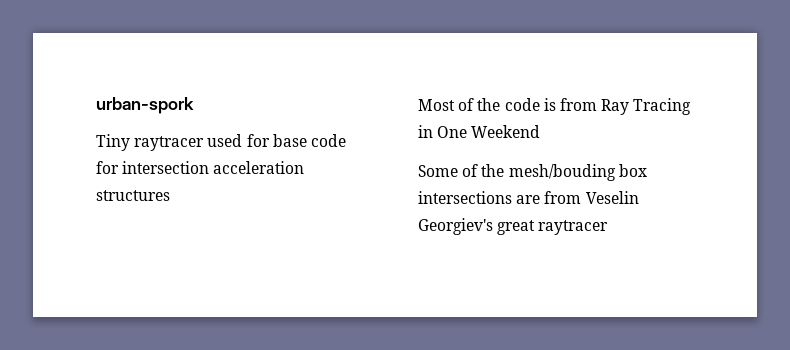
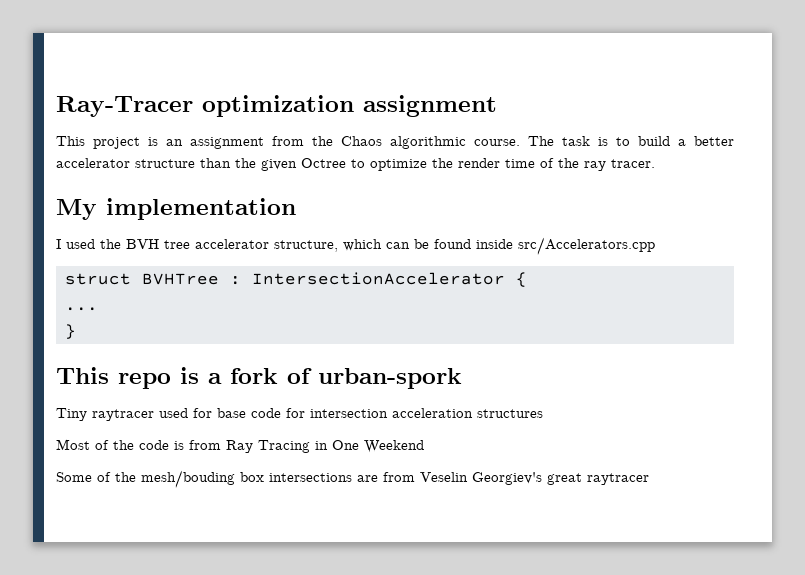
(96, 105) none -> [56,95,497,117] [56,136,734,149] [56,158,655,171] [56,198,296,220] [56,237,655,255] [65,272,527,287] [65,307,98,311] [65,324,76,339] [56,367,312,389] Ray-Tracer optimization assignment // This project is an assignment from the Chaos algorithmic course. The task is to build a better accelerator structure than the given Octree to optimize the render time of the ray tracer. // My implementation // I used the BVH tree accelerator structure, which can be found inside src/Accelerators.cpp // struct BVHTree : IntersectionAccelerator { // ... // } // This repo is a fork of

